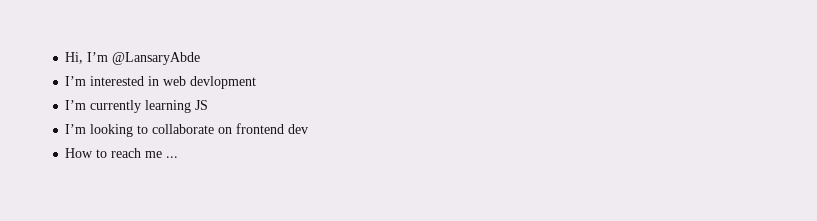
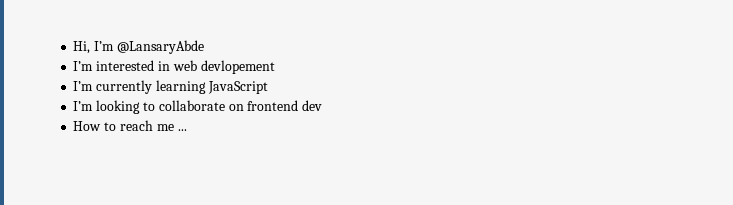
[190,76,257,89] devlopment -> [200,60,275,74] devlopement
[195,100,209,110] JS -> [207,81,268,94] JavaScript

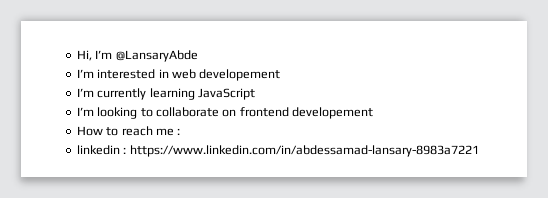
[200,60,275,74] devlopement -> [199,69,281,81] developement
[302,100,323,111] dev -> [292,107,373,119] developement
[177,129,187,131] ... -> [177,128,181,135] [76,145,479,157] : // linkedin : https://www.linkedin.com/in/abdessamad-lansary-8983a7221

